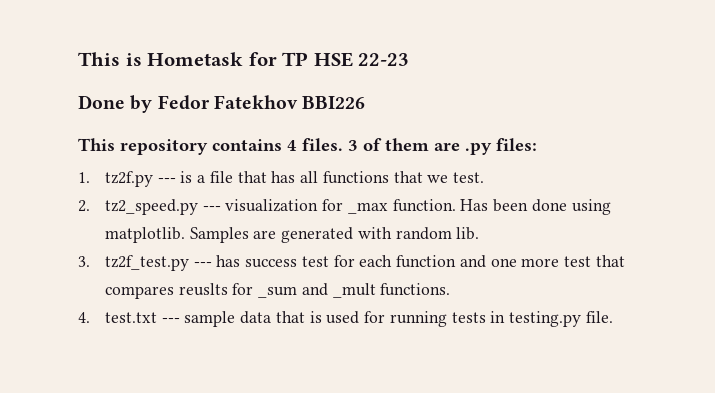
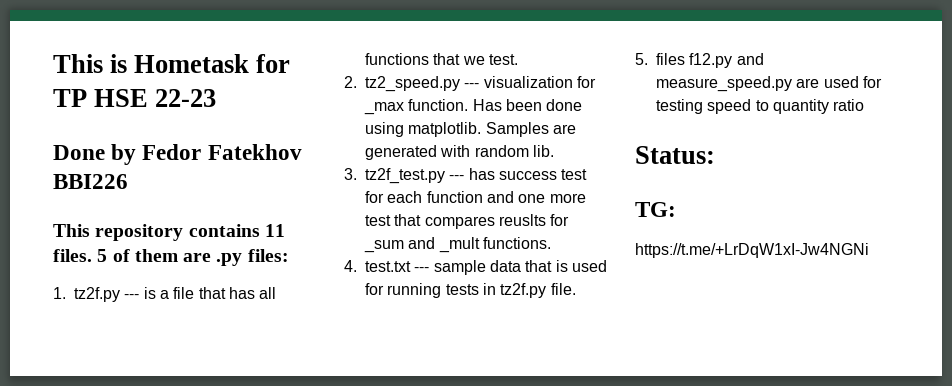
[287,138,358,151] 4 files. 3 -> [264,224,285,237] [53,249,108,262] 11 files. 5
[508,311,581,327] testing.py -> [500,283,547,298] tz2f.py
(613, 317) none -> [635,53,764,68] [656,76,882,92] [656,99,865,114] [635,146,715,164] [635,202,676,217] [635,243,869,258] // 5. files f12.py and measure_speed.py are used for testing speed to quantity ratio // Status: // TG: // https://t.me/+LrDqW1xI-Jw4NGNi

